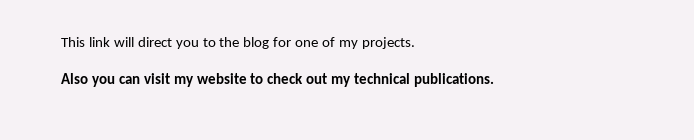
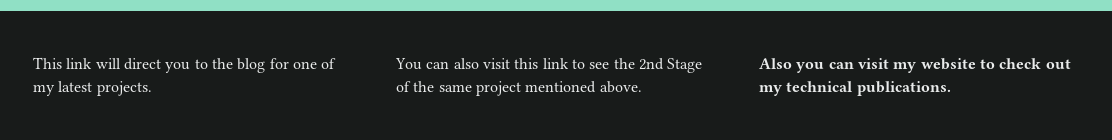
(359, 44) none -> [58,81,93,92] latest
(415, 43) none -> [395,58,703,73] [396,81,642,96] // You can also visit this link to see the 2nd Stage of the same project mentioned above.

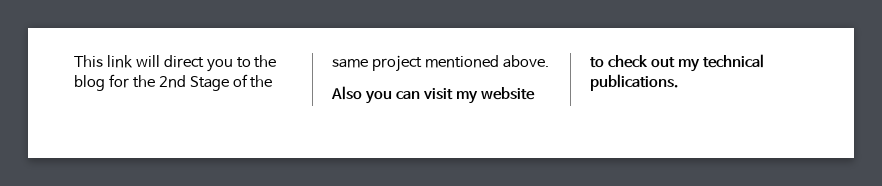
[292,58,337,69] [33,81,152,96] [395,58,610,70] one of my latest projects. // You can also visit this link to see -> (129, 81) none

